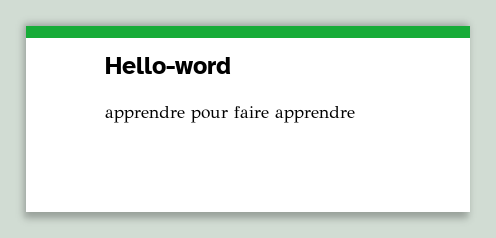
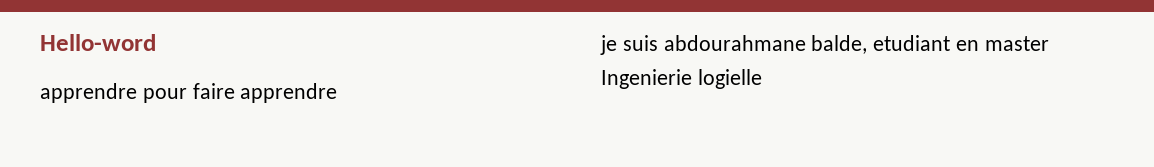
(355, 114) none -> [600,35,1049,55] [601,69,762,89] // je suis abdourahmane balde, etudiant en master Ingenierie logielle

